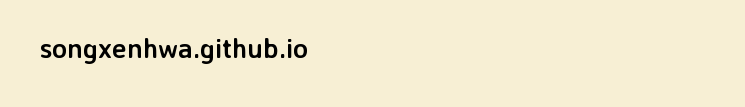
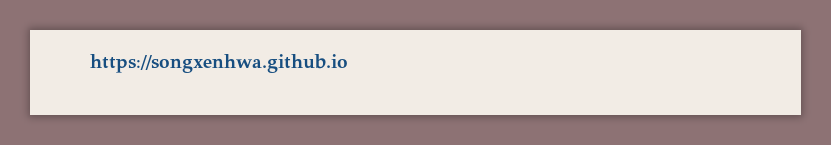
[40,38,308,64] songxenhwa.github.io -> [90,54,348,73] https://songxenhwa.github.io

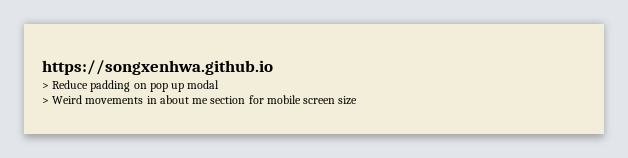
(348, 63) none -> [42,80,220,92] [42,95,358,105] // > Reduce padding on pop up modal // > Weird movements in about me section for mobile screen size

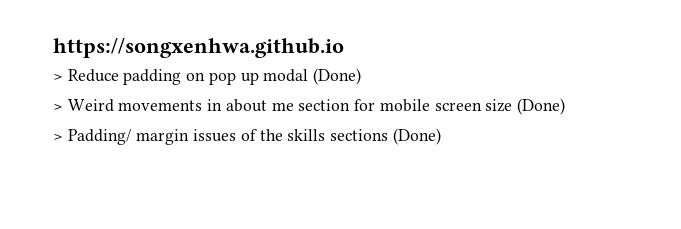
(220, 84) none -> [313,68,362,85] (Done)
(358, 100) none -> [516,98,565,115] [53,128,441,145] (Done) // > Padding/ margin issues of the skills sections (Done)

